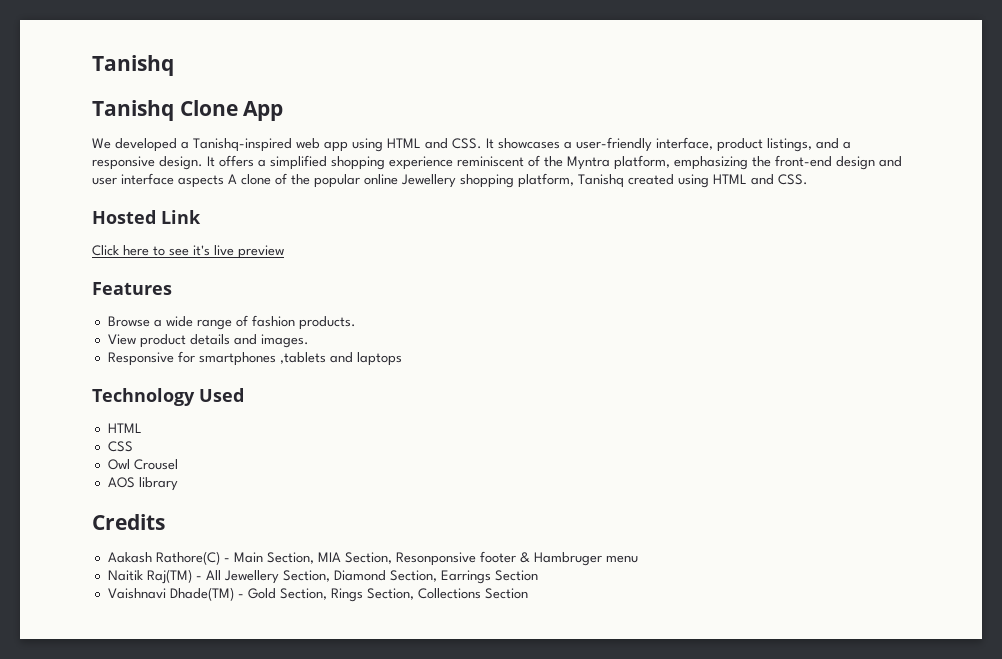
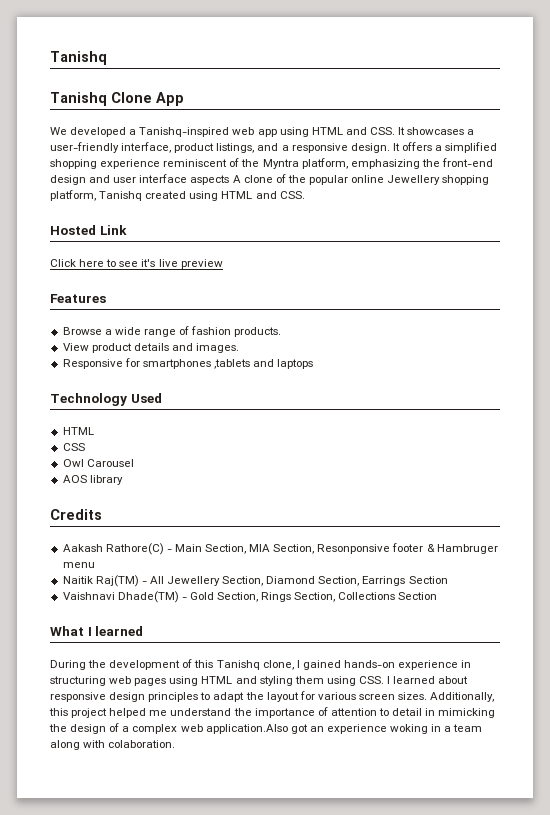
[133,459,178,470] Crousel -> [86,459,134,467] Carousel
(528, 593) none -> [50,626,144,636] [50,659,472,670] [50,676,469,686] [50,691,495,702] [49,707,496,718] [49,723,483,734] [50,740,176,750] // What I learned // During the development of this Tanishq clone, I gained hands-on experience in structuring web pages using HTML and styling them using CSS. I learned about responsive design principles to adapt the layout for various screen sizes. Additionally, this project helped me understand the importance of attention to detail in mimicking the design of a complex web application.Also got an experience woking in a team along with colaboration.

